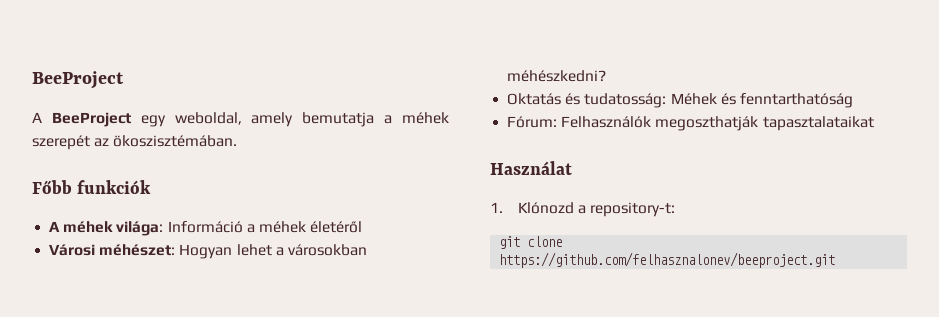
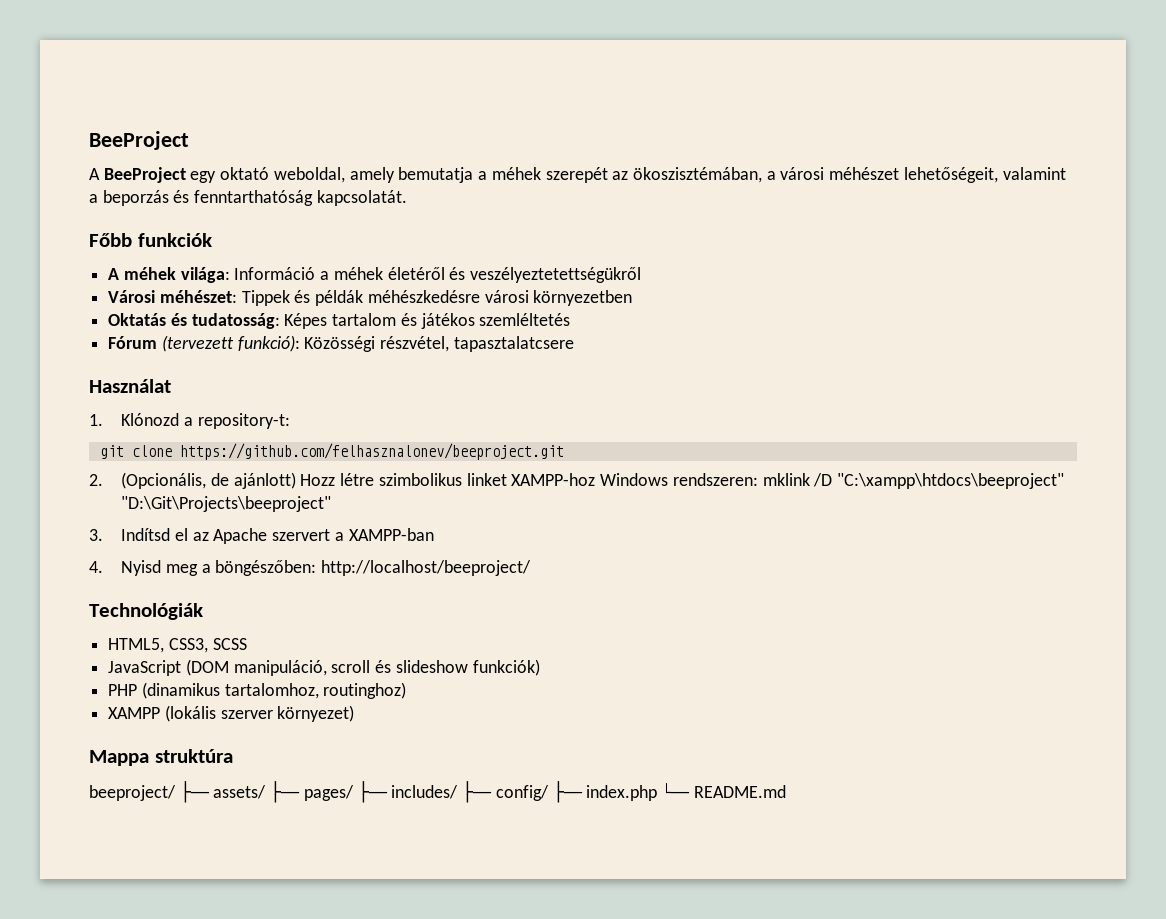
(166, 121) none -> [220,167,270,180] oktató
[113,135,238,147] ökoszisztémában. -> [632,167,1066,183] [89,190,407,206] ökoszisztémában, a városi méhészet lehetőségeit, valamint a beporzás és fenntarthatóság kapcsolatát.
(363, 227) none -> [449,267,642,283] és veszélyeztetettségükről
[179,244,367,259] [507,70,607,82] [507,93,853,108] [507,116,874,131] Hogyan lehet a városokban méhészkedni? // Oktatás és tudatosság: Méhek és fenntarthatóság // Fórum: Felhasználók megoszthatják tapasztalataikat -> [241,290,633,306] [108,313,571,329] [108,335,574,352] Tippek és példák méhészkedésre városi környezetben // Oktatás és tudatosság: Képes tartalom és játékos szemléltetés // Fórum (tervezett funkció): Közösségi részvétel, tapasztalatcsere
(836, 260) none -> [89,472,1064,489] [121,496,332,512] [89,528,434,544] [89,560,532,576] [89,603,203,620] [108,638,247,653] [108,659,540,676] [108,682,407,699] [108,705,355,722] [89,749,233,766] [89,781,786,803] // 2. (Opcionális, de ajánlott) Hozz létre szimbolikus linket XAMPP-hoz Windows rendszeren: mklink /D "C:\xampp\htdocs\beeproject" "D:\Git\Projects\beeproject" // 3. Indítsd el az Apache szervert a XAMPP-ban // 4. Nyisd meg a böngészőben: http://localhost/beeproject/ // Technológiák // HTML5, CSS3, SCSS // JavaScript (DOM manipuláció, scroll és slideshow funkciók) // PHP (dinamikus tartalomhoz, routinghoz) // XAMPP (lokális szerver környezet) // Mappa struktúra // beeproject/ ├── assets/ ├── pages/ ├── includes/ ├── config/ ├── index.php └── README.md

